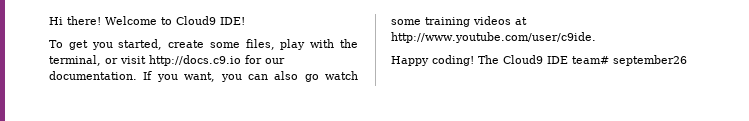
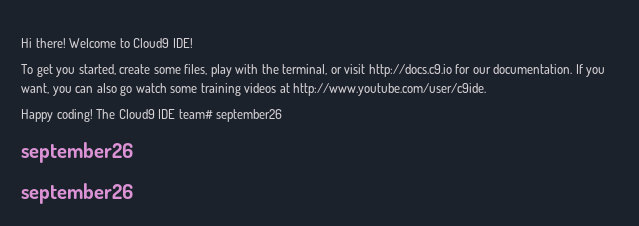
(687, 60) none -> [21,142,133,163] [21,183,133,204] // september26 // september26

